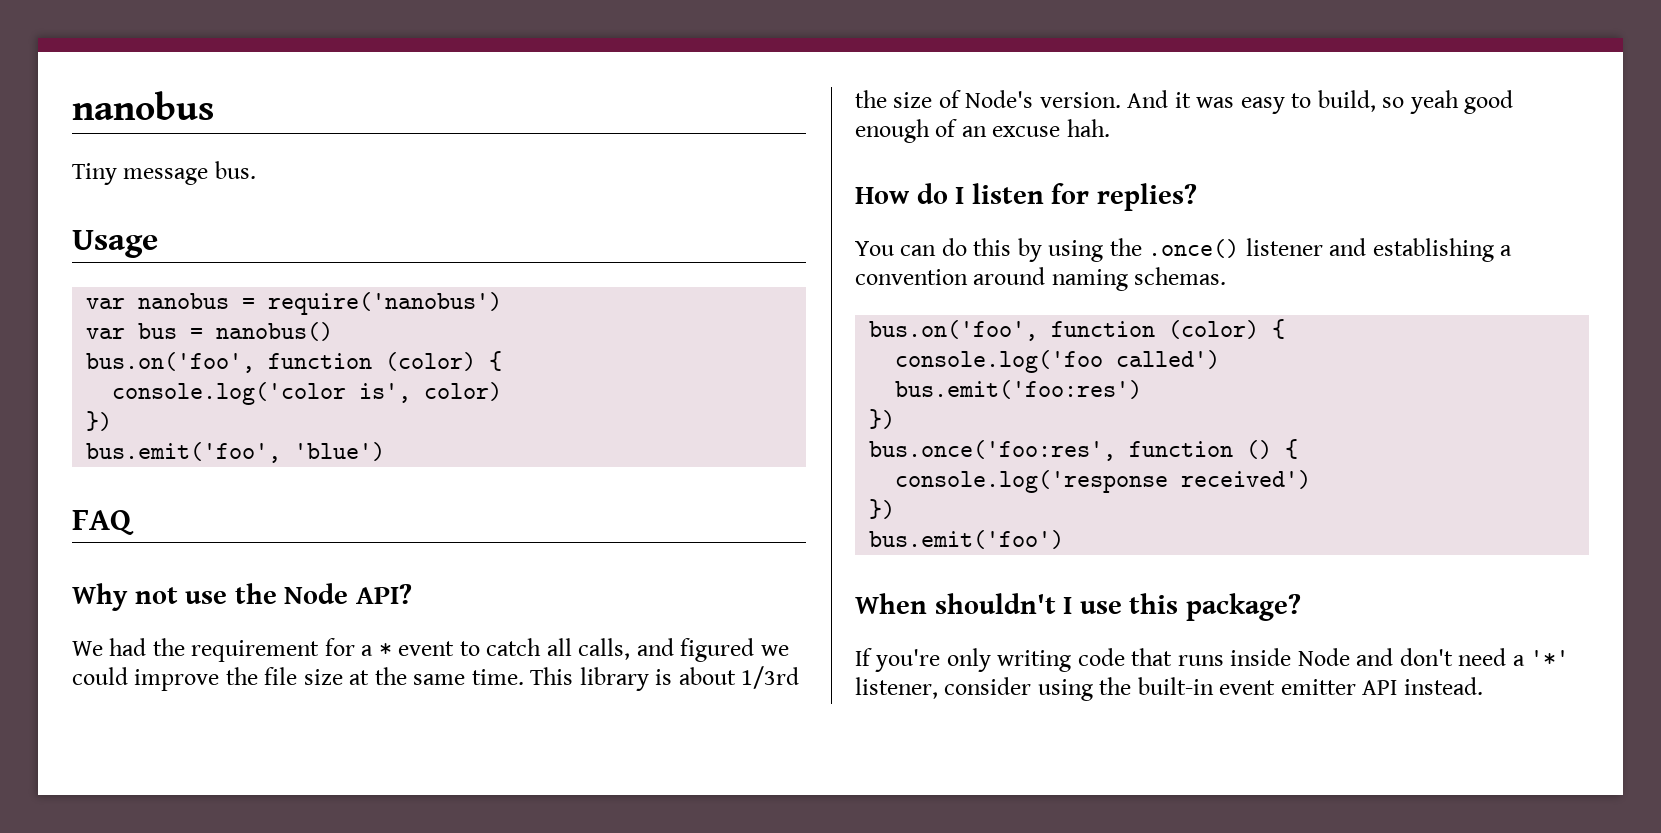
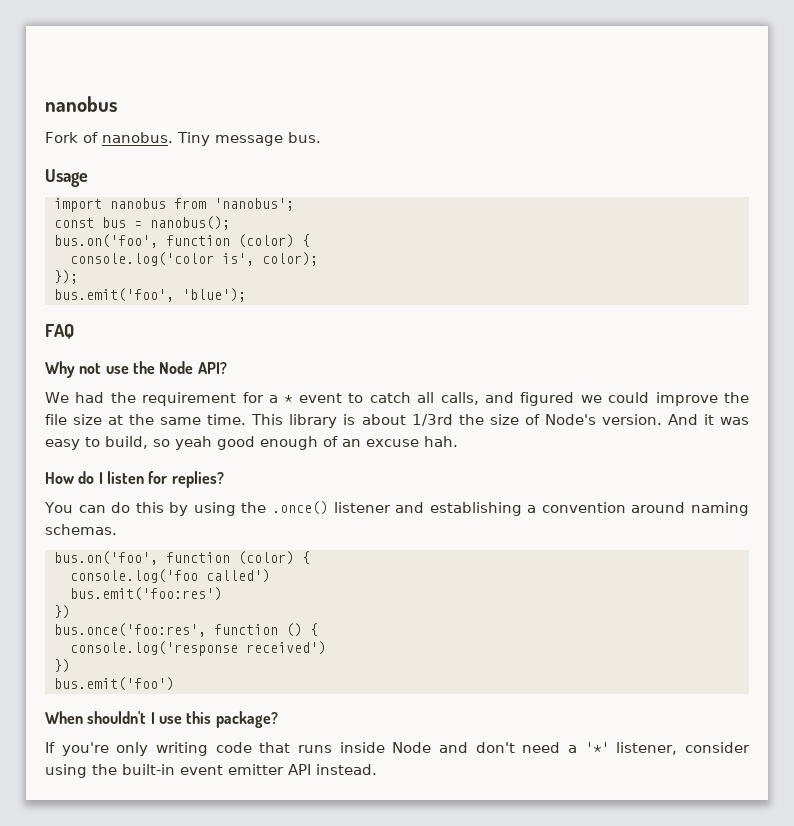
(214, 105) none -> [45,132,173,143] Fork of nanobus.
[86,292,503,315] [86,328,126,339] var nanobus = require('nanobus') // var -> [53,198,294,212] [53,218,94,228] import nanobus from 'nanobus'; // const
[216,322,334,341] nanobus() -> [149,216,230,230] nanobus();
[424,382,503,401] [86,411,113,431] color) // }) -> [261,252,318,266] [53,270,78,284] color); // });
[294,442,386,461] 'blue') -> [181,288,246,302] 'blue');

